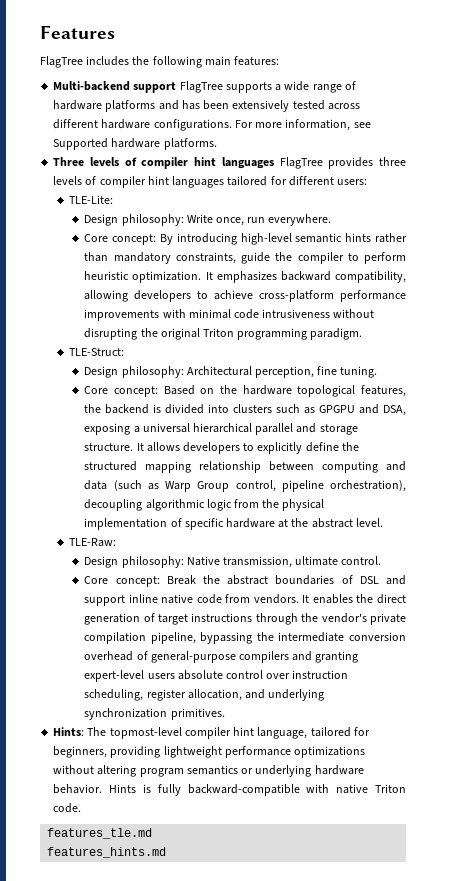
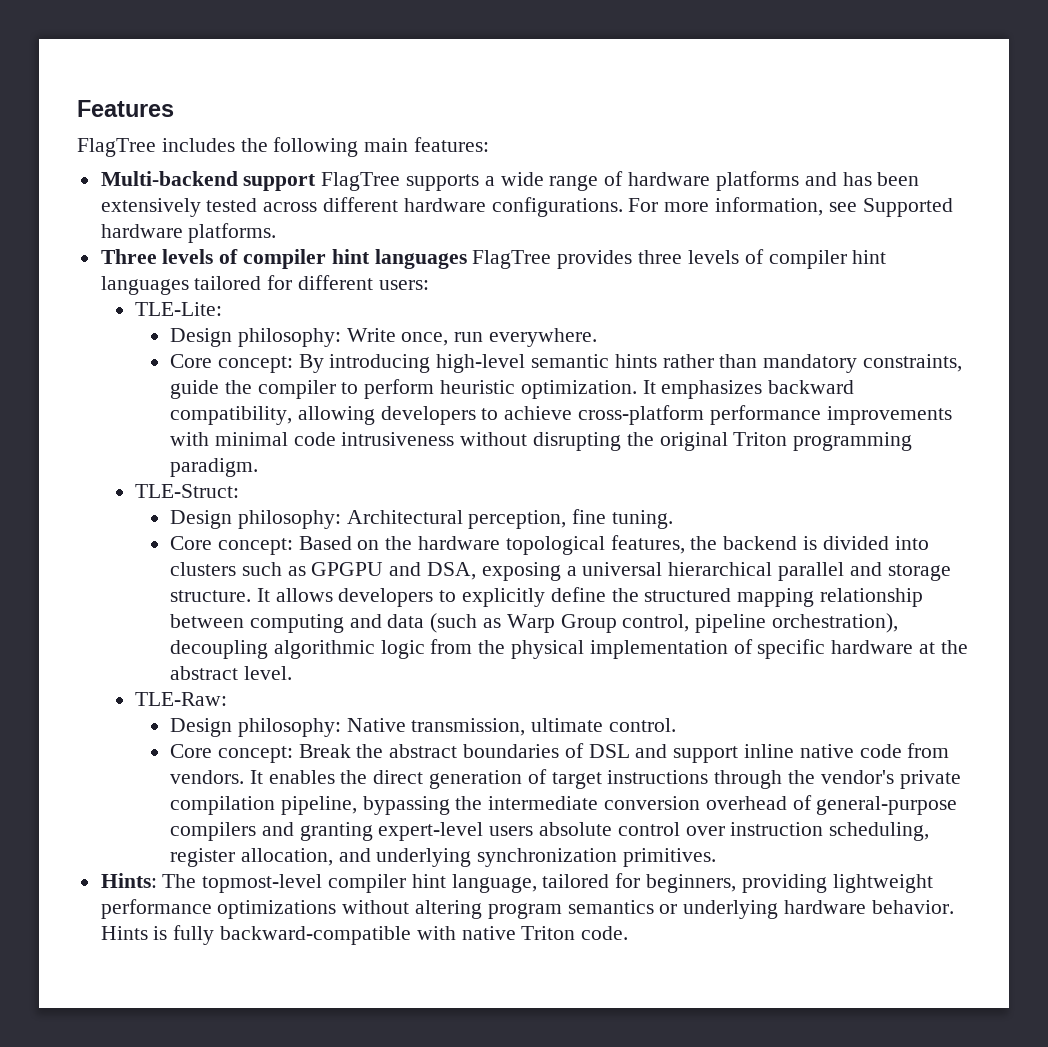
[47,828,153,839] [47,847,167,858] // features_tle.md // features_hints.md -> (629, 933) none

